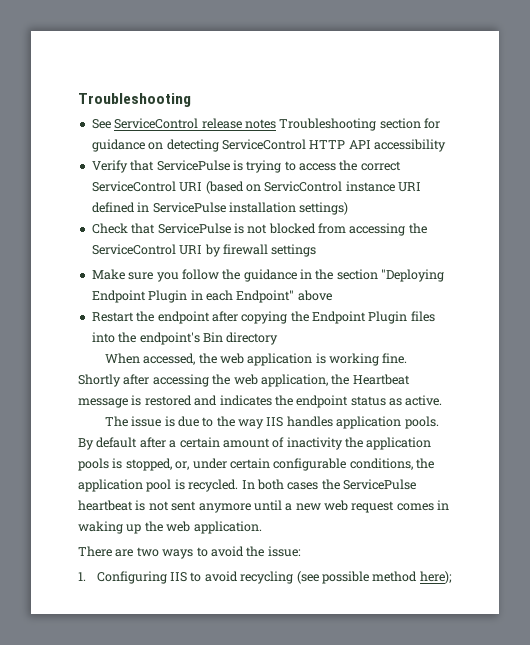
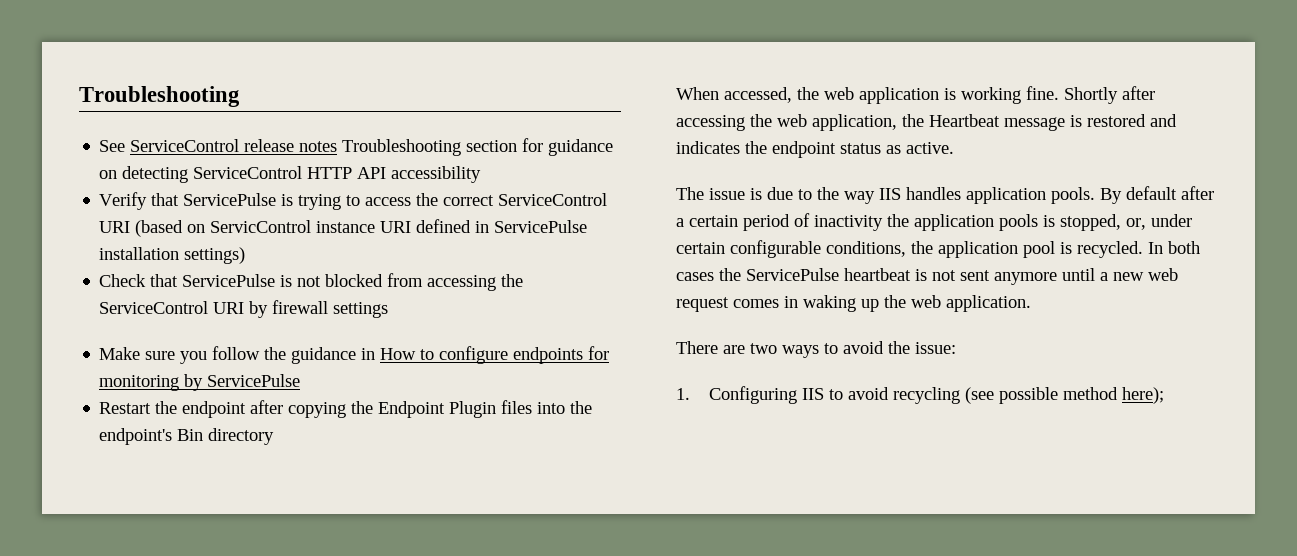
[315,269,445,282] [91,290,332,303] the section "Deploying Endpoint Plugin in each Endpoint" above -> [380,346,610,364] [99,374,301,391] How to configure endpoints for monitoring by ServicePulse
[222,438,270,448] amount -> [743,214,790,231] period

